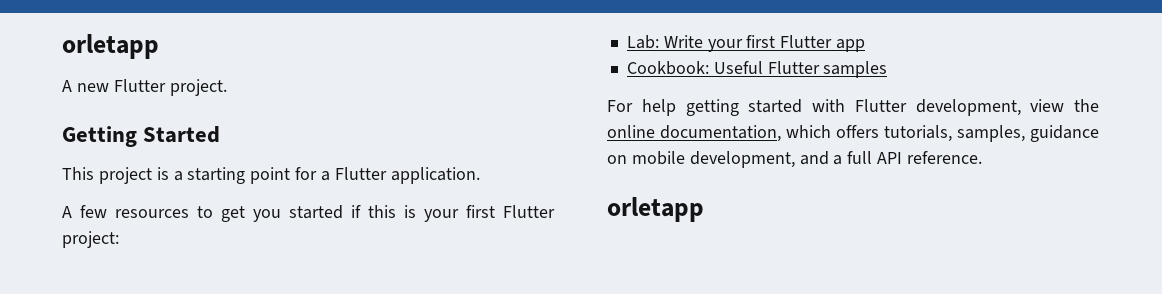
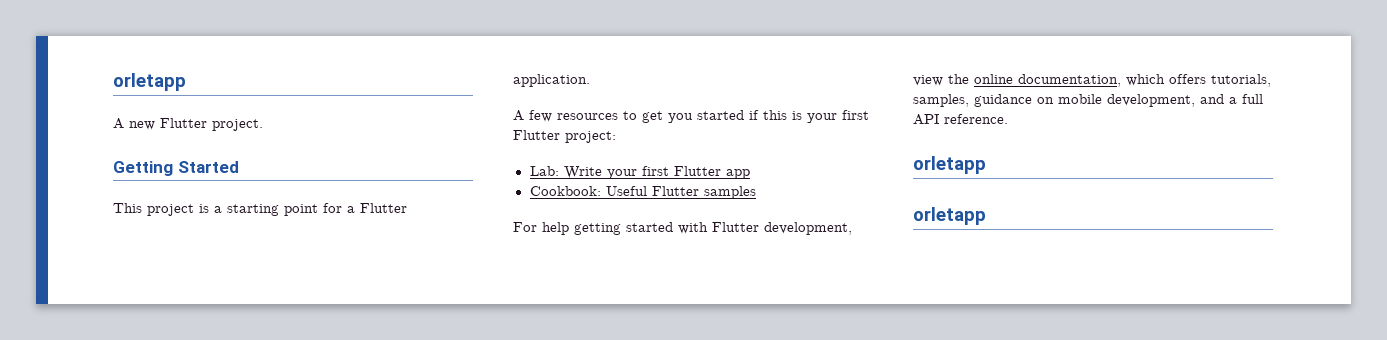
(704, 209) none -> [913,207,986,225] // orletapp

